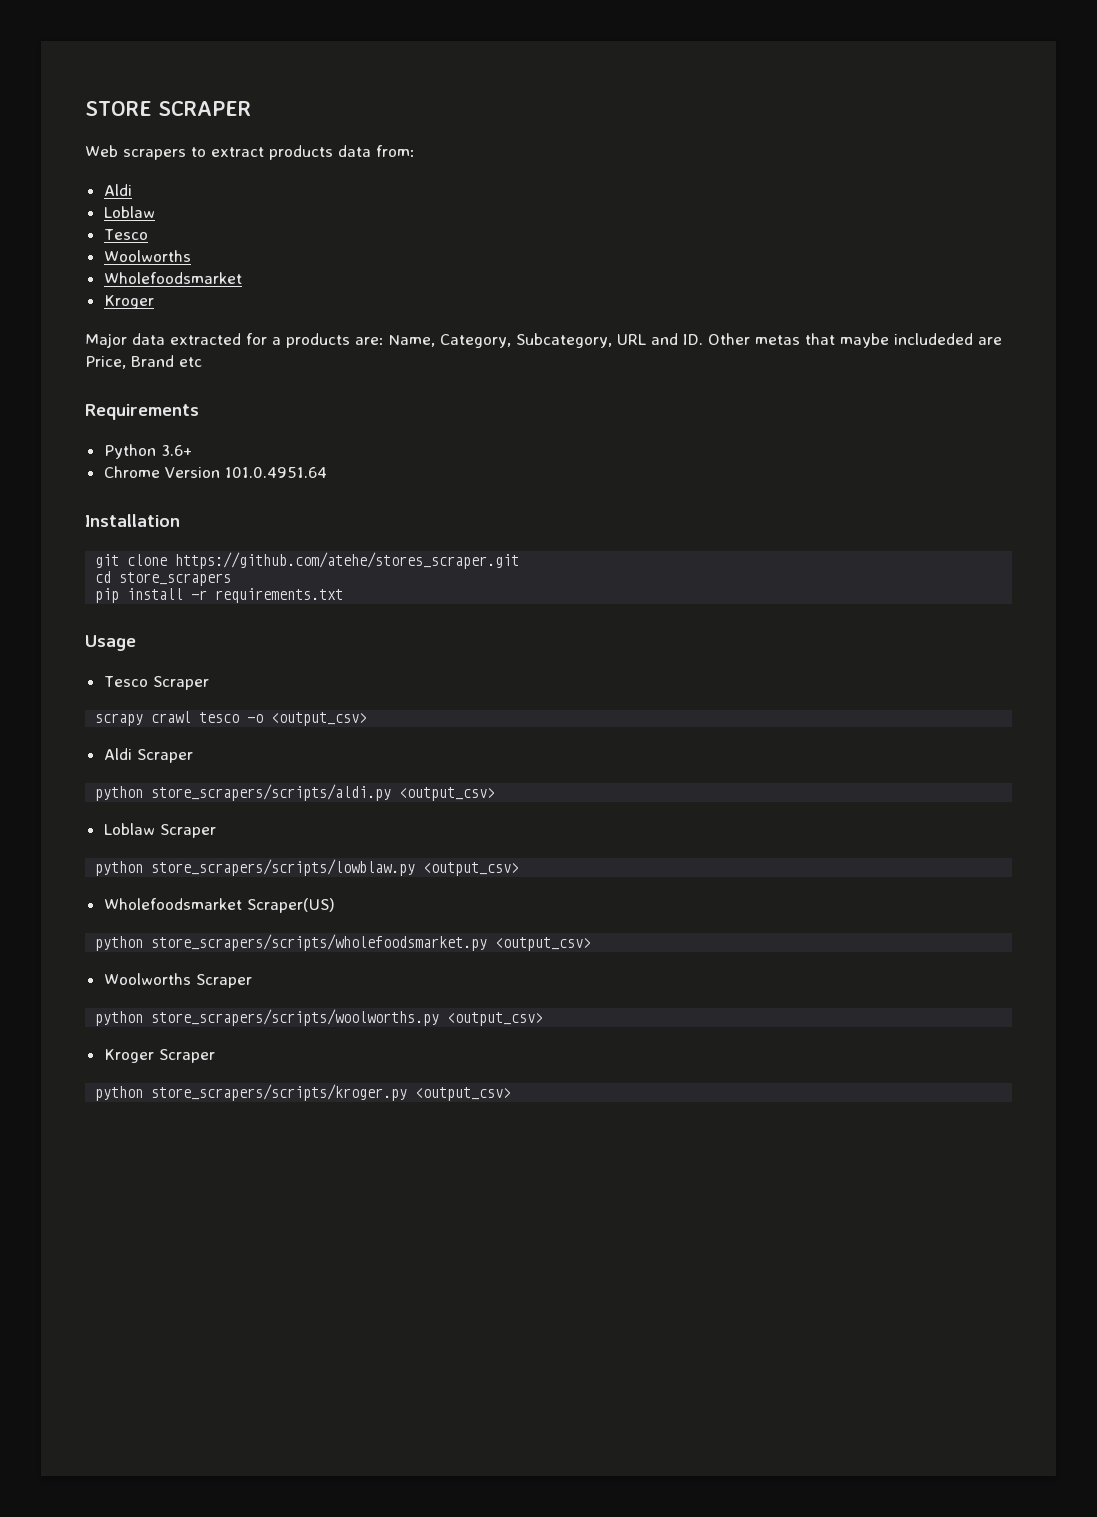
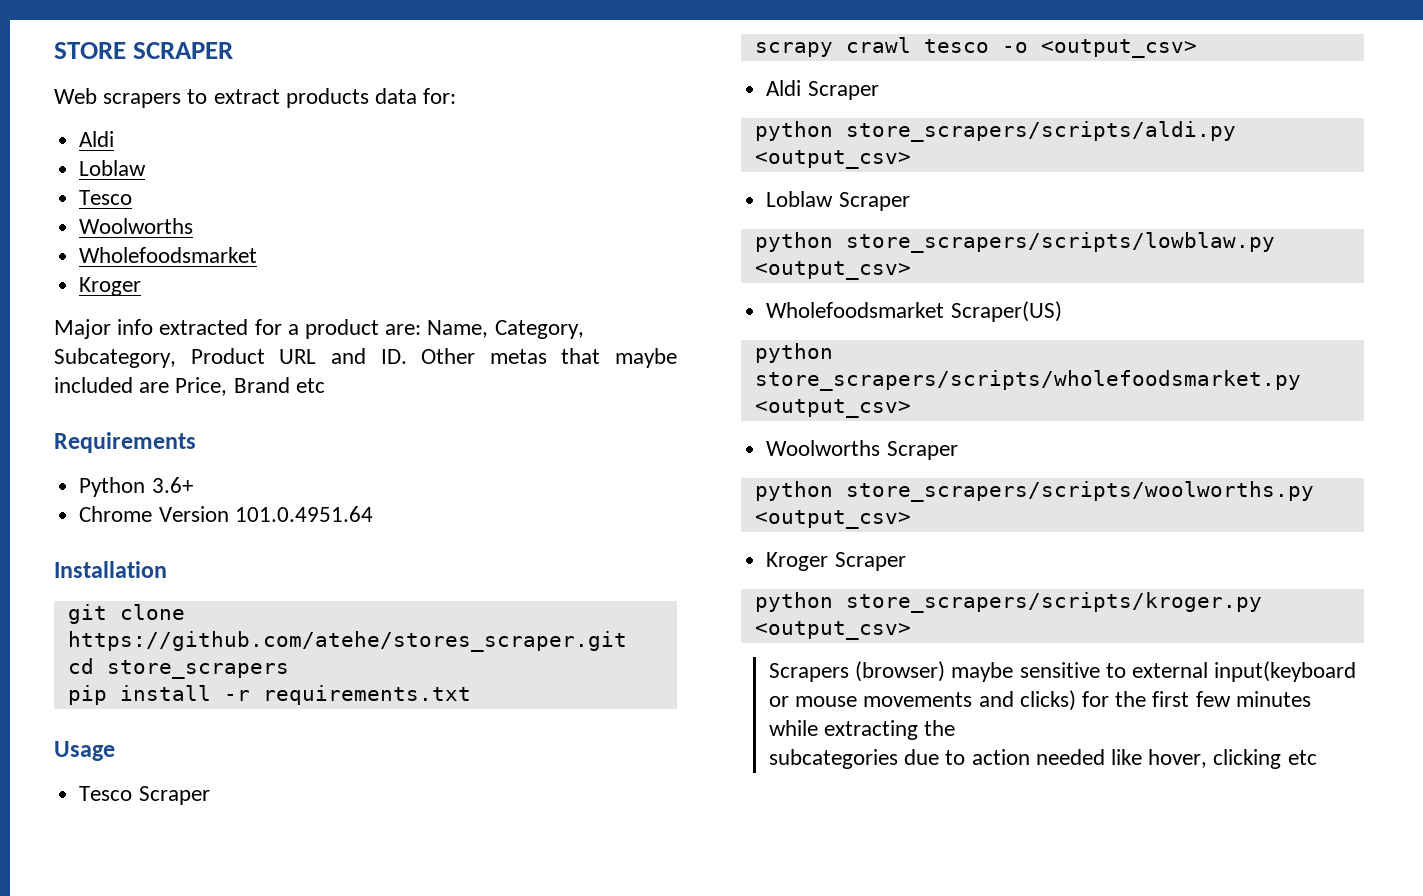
[376,145,415,157] from: -> [423,88,457,104] for:
[132,333,165,345] data -> [117,319,154,335] info
[286,333,350,348] products -> [305,319,380,339] product
(612, 340) none -> [190,348,265,364] Product
[894,333,973,345] includeded -> [54,377,133,393] included
(512, 1094) none -> [768,661,1357,682] [768,690,1311,711] [768,720,956,740] [768,749,1317,769] // Scrapers (browser) maybe sensitive to external input(keyboard or mouse movements and clicks) for the first few minutes while extracting the // subcategories due to action needed like hover, clicking etc

